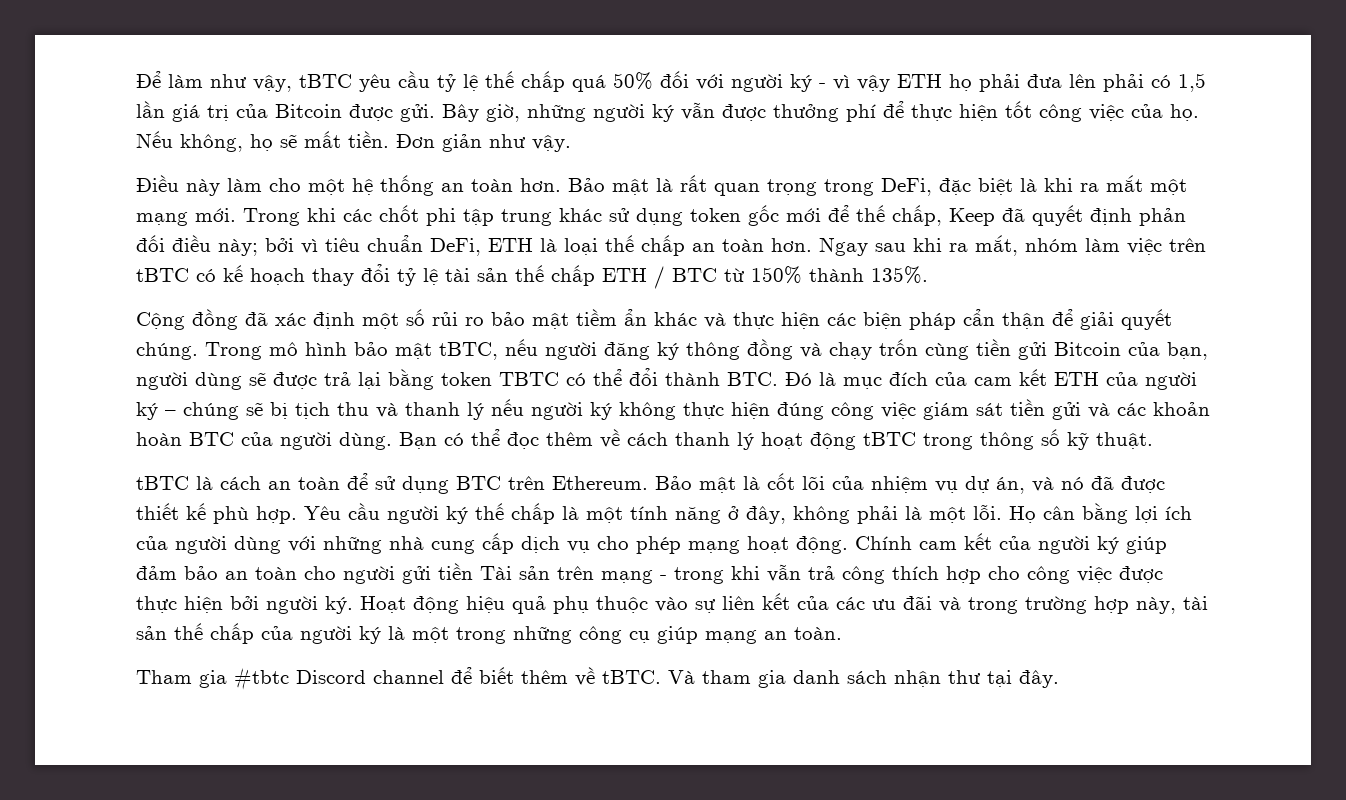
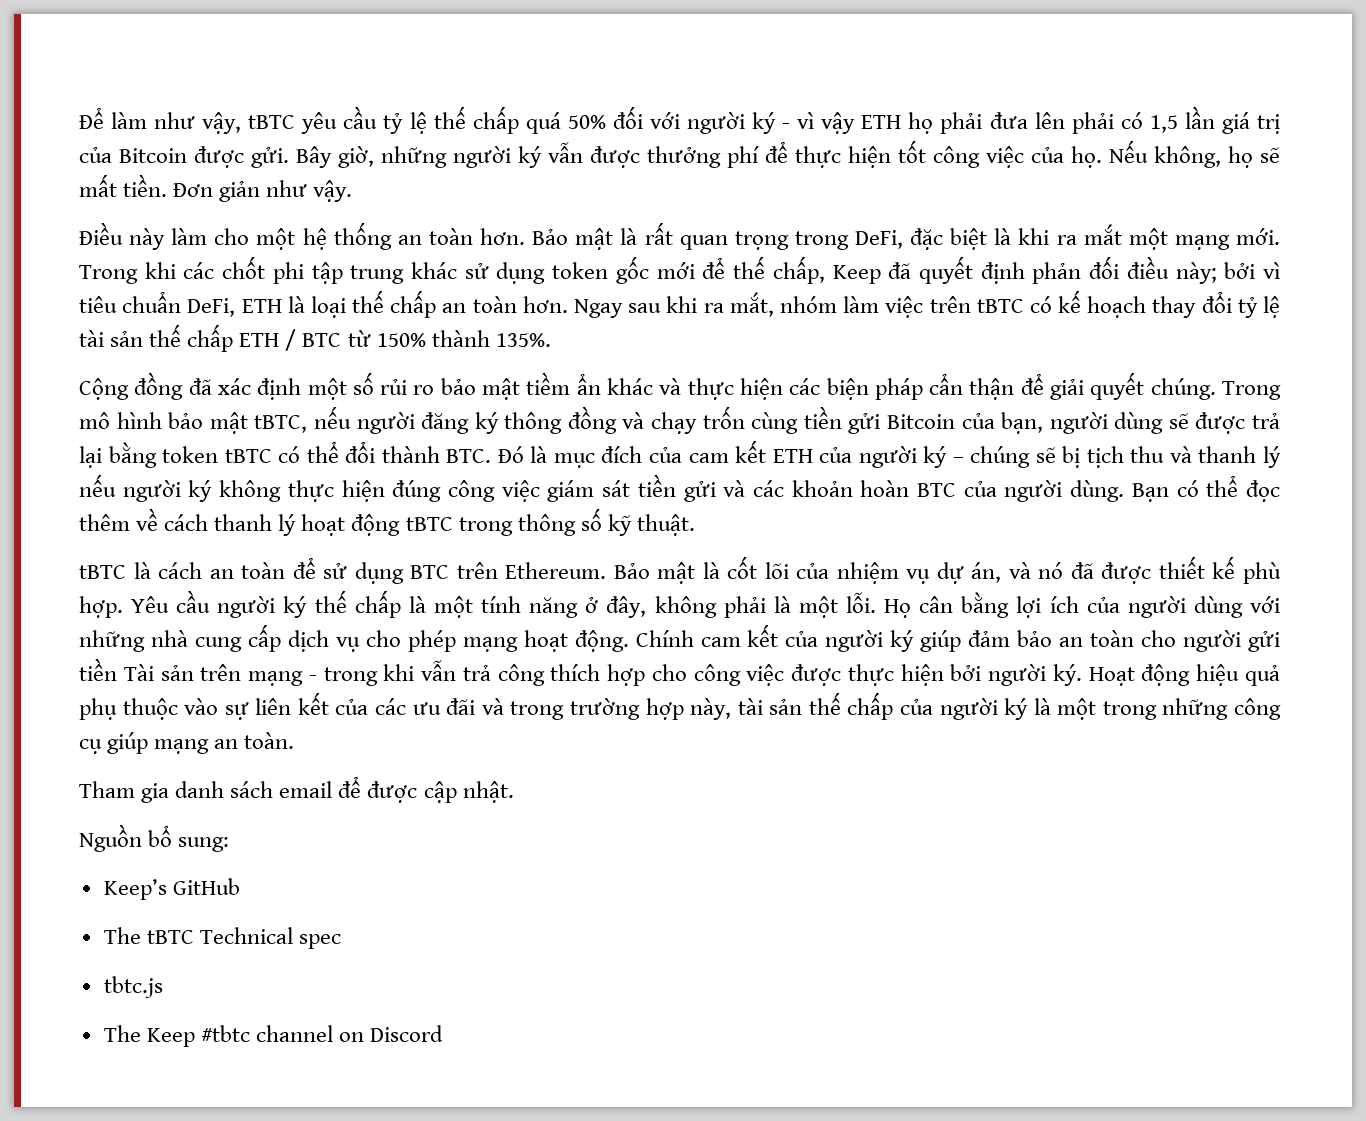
[499,372,559,386] TBTC -> [224,449,272,463] tBTC
[234,667,1059,690] #tbtc Discord channel để biết thêm về tBTC. Và tham gia danh sách nhận thư tại đây. -> [175,776,514,803] [79,824,230,852] [103,878,240,900] [103,927,341,949] [103,976,163,998] [103,1025,444,1047] danh sách email để được cập nhật. // Nguồn bổ sung: // Keep’s GitHub // The tBTC Technical spec // tbtc.js // The Keep #tbtc channel on Discord

